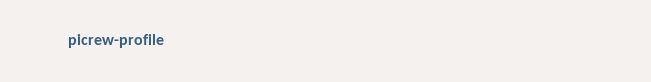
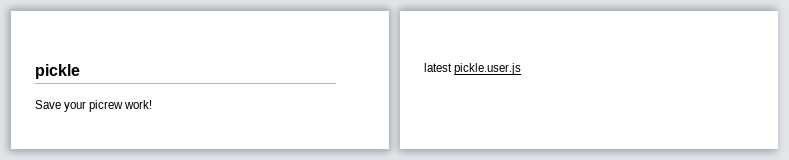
[68,34,164,48] picrew-profile -> [35,64,80,79] [35,100,153,112] [424,63,522,75] pickle // Save your picrew work! // latest pickle.user.js

